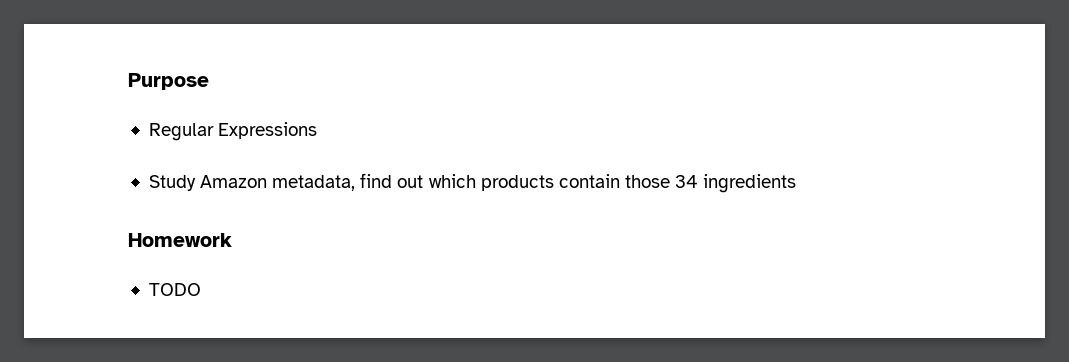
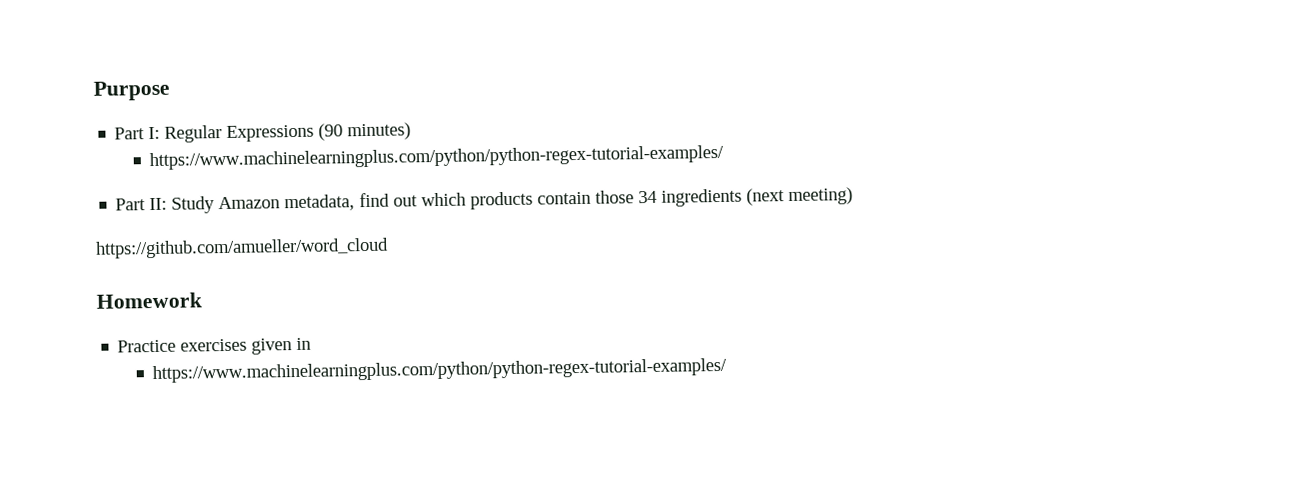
(209, 81) none -> [114,126,161,140] Part I:
(318, 130) // -> [318,122,412,141] [149,144,725,171] [115,197,168,211] (90 minutes) // https://www.machinelearningplus.com/python/python-regex-tutorial-examples/ // Part II:
[128,233,232,247] [148,283,201,296] // Homework // TODO -> [746,187,854,206] [95,237,389,259] [96,292,202,309] [117,337,312,355] [152,357,728,384] (next meeting) // https://github.com/amueller/word_cloud // Homework // Practice exercises given in // https://www.machinelearningplus.com/python/python-regex-tutorial-examples/

